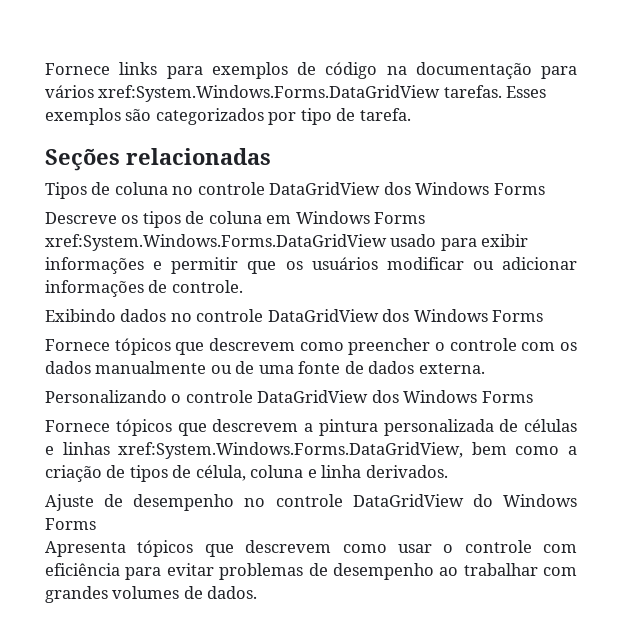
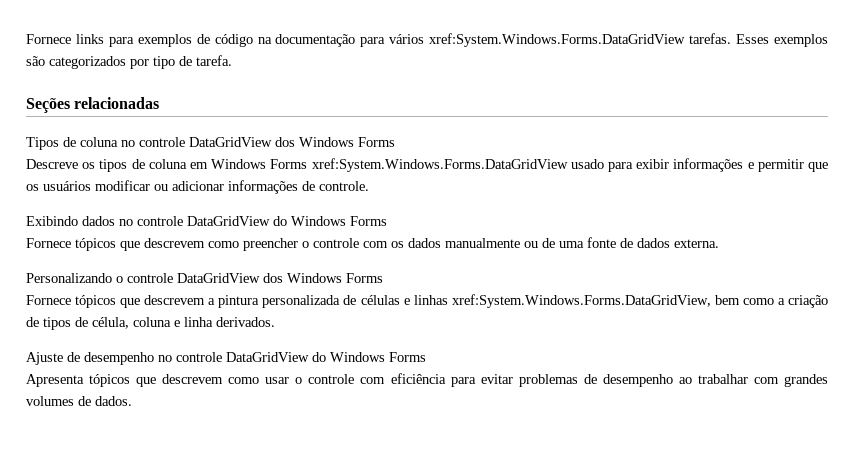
[382,309,410,322] dos -> [273,216,287,226] do

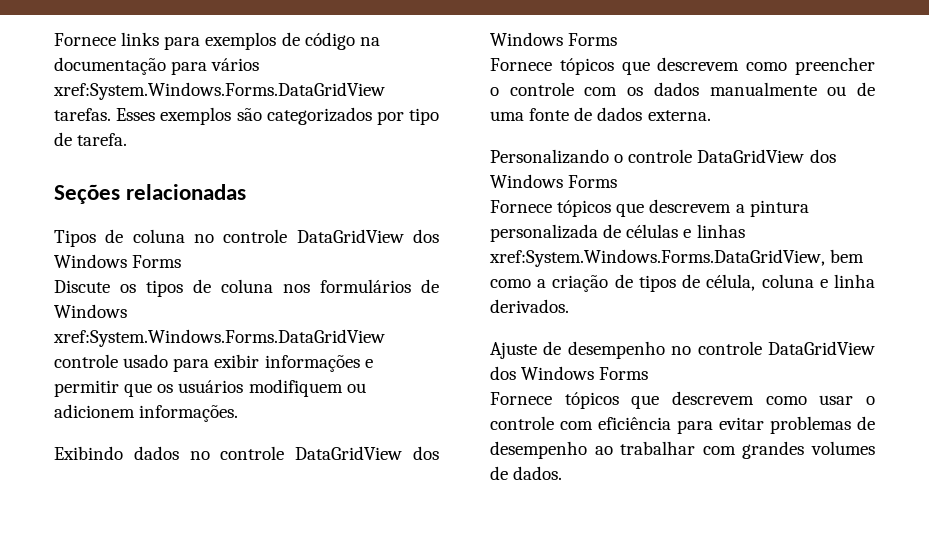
[26,159,78,169] Descreve -> [54,280,110,293] Discute
[190,158,568,172] em Windows Forms xref:System.Windows.Forms.DataGridView -> [283,279,439,293] [54,304,127,318] [53,329,385,347] [54,354,118,368] nos formulários de Windows xref:System.Windows.Forms.DataGridView controle
[95,180,369,194] modificar ou adicionar informações de controle. -> [248,379,366,397] [54,404,239,422] modifiquem ou adicionem informações.
[273,216,287,226] do -> [413,446,440,460] dos
[312,352,426,362] [26,374,84,387] do Windows Forms // Apresenta -> [490,366,649,380] [490,392,552,405] dos Windows Forms // Fornece

